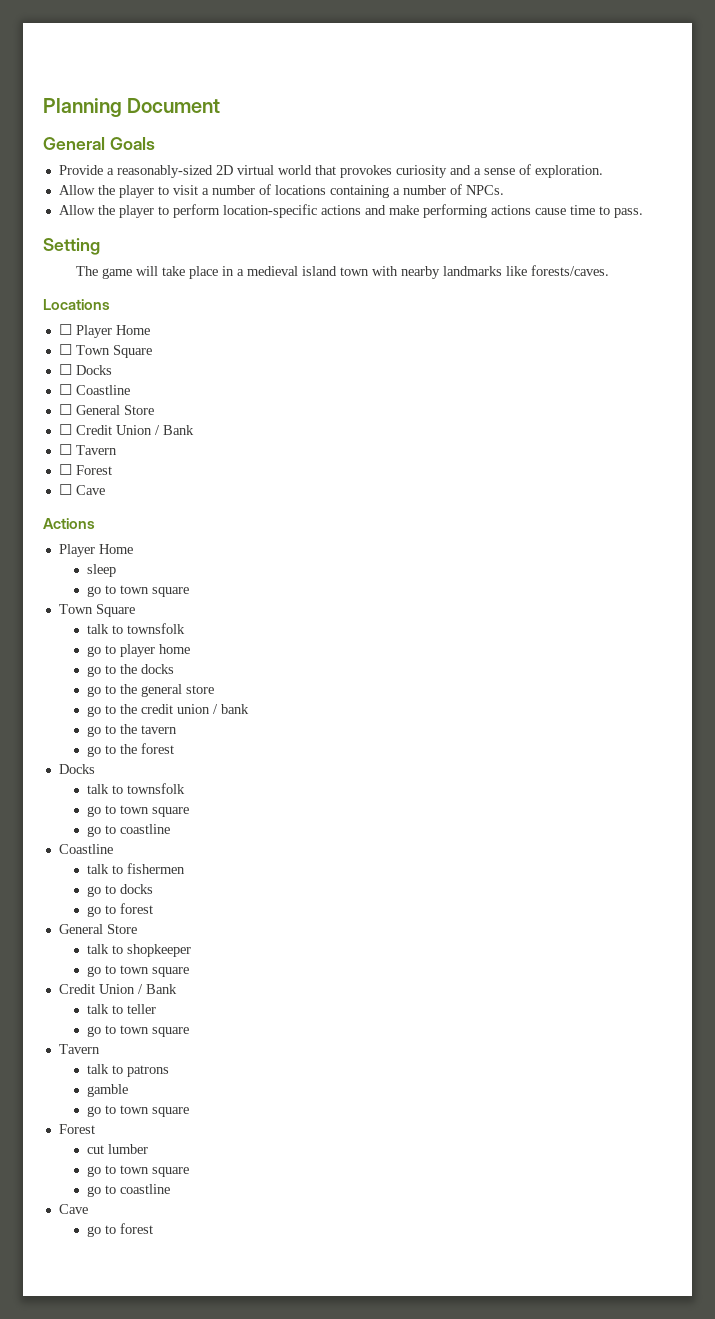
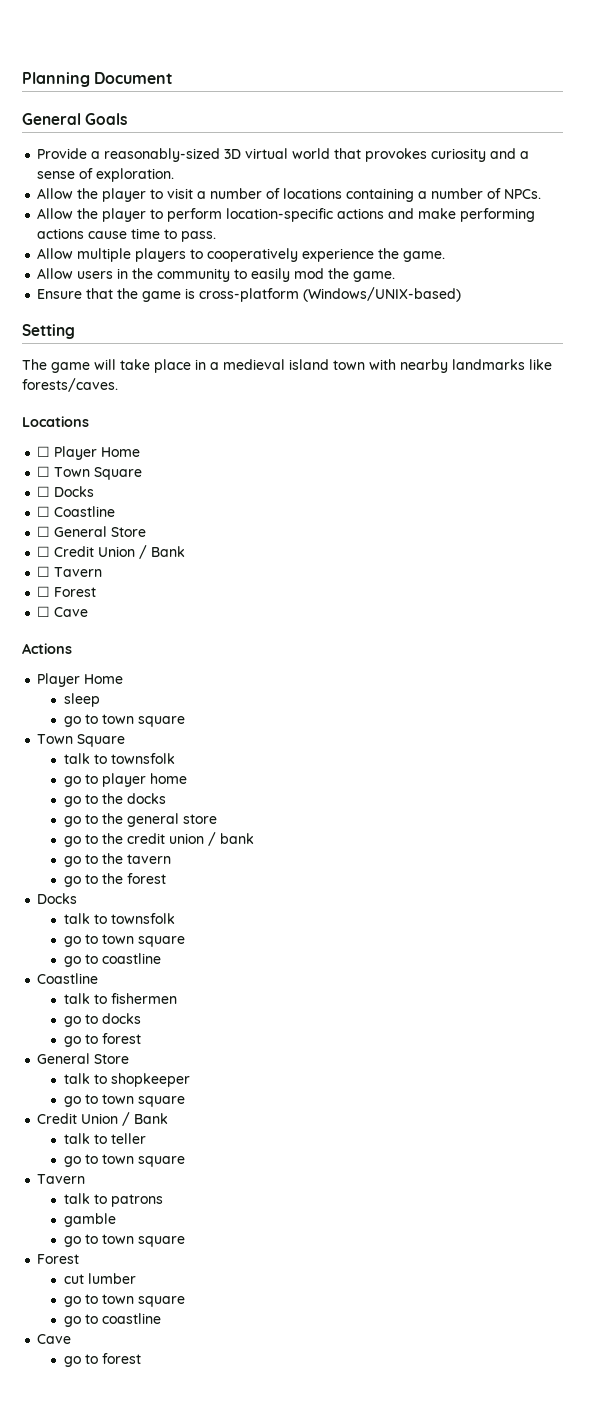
[215,165,233,175] 2D -> [224,149,242,159] 3D
(643, 213) none -> [37,248,446,262] [37,268,396,282] [37,287,462,302] // Allow multiple players to cooperatively experience the game. // Allow users in the community to easily mod the game. // Ensure that the game is cross-platform (Windows/UNIX-based)

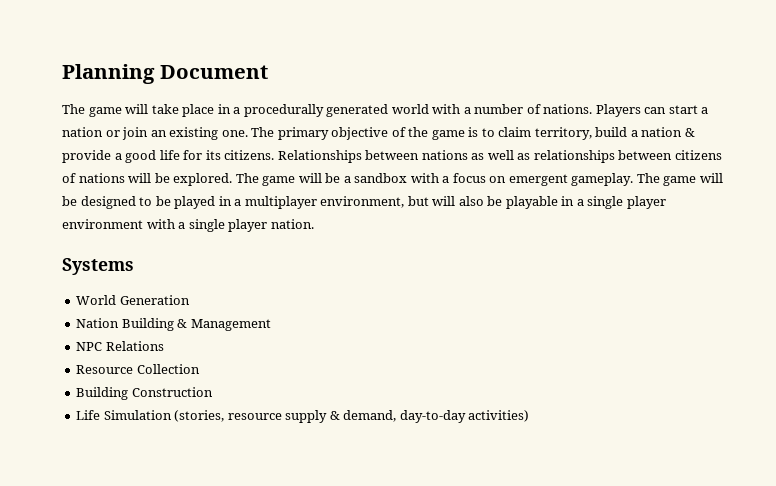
[22,113,128,125] [37,148,530,162] [37,168,175,182] [37,188,542,202] [37,208,536,222] [37,228,217,242] [37,248,446,262] [37,268,396,282] [37,287,462,302] [22,324,75,339] // General Goals // Provide a reasonably-sized 3D virtual world that provokes curiosity and a sense of exploration. // Allow the player to visit a number of locations containing a number of NPCs. // Allow the player to perform location-specific actions and make performing actions cause time to pass. // Allow multiple players to cooperatively experience the game. // Allow users in the community to easily mod the game. // Ensure that the game is cross-platform (Windows/UNIX-based) // Setting -> (268, 72) none
[223,359,552,373] [22,378,118,392] [22,416,89,427] [37,446,141,460] [37,466,143,480] [37,486,95,497] [37,506,116,517] [37,526,147,537] [37,545,186,559] [37,566,103,577] [37,586,97,597] [37,606,89,617] [22,643,72,654] [37,673,124,687] [63,693,100,707] [63,714,185,727] [37,734,126,747] [63,753,175,764] [63,773,187,787] [63,793,166,807] [63,813,217,827] [63,832,254,847] [63,853,171,867] [63,873,166,887] [37,893,78,904] [63,913,175,924] [63,934,185,947] [63,953,161,967] [37,973,99,984] [63,993,177,1004] [63,1013,141,1027] [63,1033,141,1047] [37,1053,130,1064] [63,1073,190,1087] [63,1094,185,1107] [37,1112,169,1126] [63,1133,146,1144] [63,1154,185,1167] [37,1174,86,1184] [63,1193,163,1207] [63,1213,116,1227] [63,1234,185,1247] [37,1254,80,1264] [63,1273,136,1284] [63,1294,185,1307] [63,1313,161,1327] [37,1334,72,1344] [63,1353,141,1367] medieval island town with nearby landmarks like forests/caves. // Locations // ☐ Player Home // ☐ Town Square // ☐ Docks // ☐ Coastline // ☐ General Store // ☐ Credit Union / Bank // ☐ Tavern // ☐ Forest // ☐ Cave // Actions // Player Home // sleep // go to town square // Town Square // talk to townsfolk // go to player home // go to the docks // go to the general store // go to the credit union / bank // go to the tavern // go to the forest // Docks // talk to townsfolk // go to town square // go to coastline // Coastline // talk to fishermen // go to docks // go to forest // General Store // talk to shopkeeper // go to town square // Credit Union / Bank // talk to teller // go to town square // Tavern // talk to patrons // gamble // go to town square // Forest // cut lumber // go to town square // go to coastline // Cave // go to forest -> [243,104,709,117] [62,127,695,140] [62,150,722,163] [62,173,723,186] [62,196,666,209] [62,219,314,232] [62,258,134,275] [76,295,190,305] [76,318,271,331] [76,341,164,351] [76,364,200,374] [76,387,213,400] [76,410,530,423] procedurally generated world with a number of nations. Players can start a nation or join an existing one. The primary objective of the game is to claim territory, build a nation & provide a good life for its citizens. Relationships between nations as well as relationships between citizens of nations will be explored. The game will be a sandbox with a focus on emergent gameplay. The game will be designed to be played in a multiplayer environment, but will also be playable in a single player environment with a single player nation. // Systems // World Generation // Nation Building & Management // NPC Relations // Resource Collection // Building Construction // Life Simulation (stories, resource supply & demand, day-to-day activities)

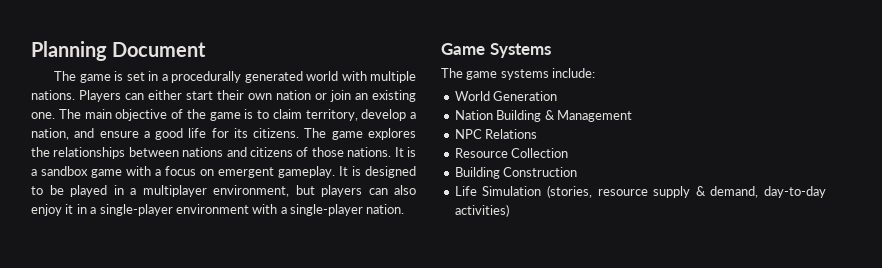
[125,104,215,117] will take place -> [114,71,145,81] is set
[463,104,709,117] a number of nations. Players can start a -> [370,71,416,83] [31,90,272,102] multiple nations. Players can either start their own
[277,127,329,140] primary -> [84,109,112,119] main
[595,127,695,137] [62,150,111,163] build a nation & provide -> [361,109,416,121] [31,128,139,140] develop a nation, and ensure
[277,150,722,163] [62,173,341,186] Relationships between nations as well as relationships between citizens of nations will be explored. The game will be -> [304,128,416,140] [31,147,416,159] The game explores the relationships between nations and citizens of those nations. It is
(408, 178) none -> [91,169,122,178] game
[636,173,723,186] [62,196,77,206] The game will be -> [339,166,361,176] It is
[432,196,666,209] will also be playable in a single player -> [321,185,416,197] [31,204,173,216] players can also enjoy it in a single-player
[188,219,268,232] single player -> [290,204,363,216] single-player
(314, 224) none -> [441,43,485,55] Game
(134, 266) none -> [441,68,596,80] // The game systems include:

